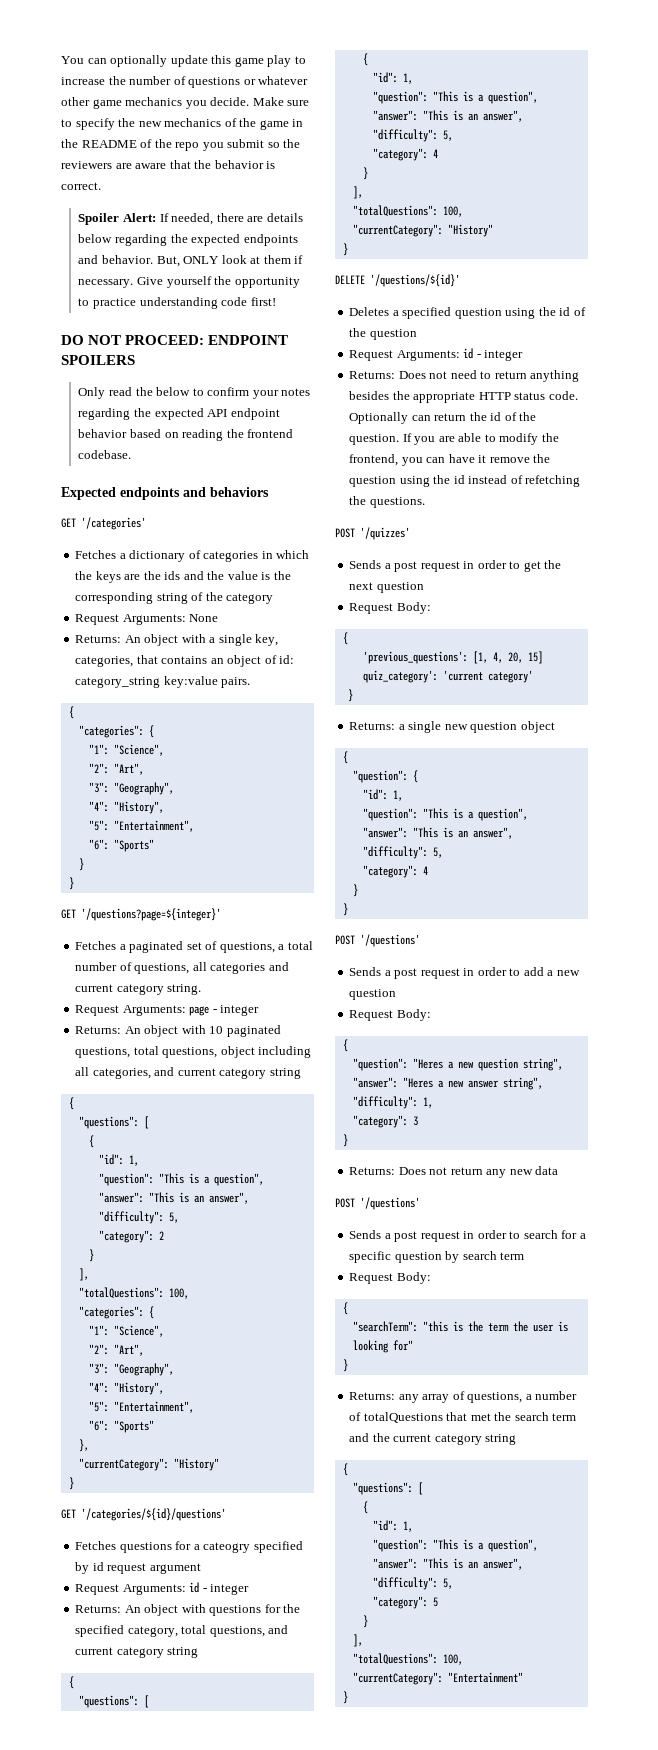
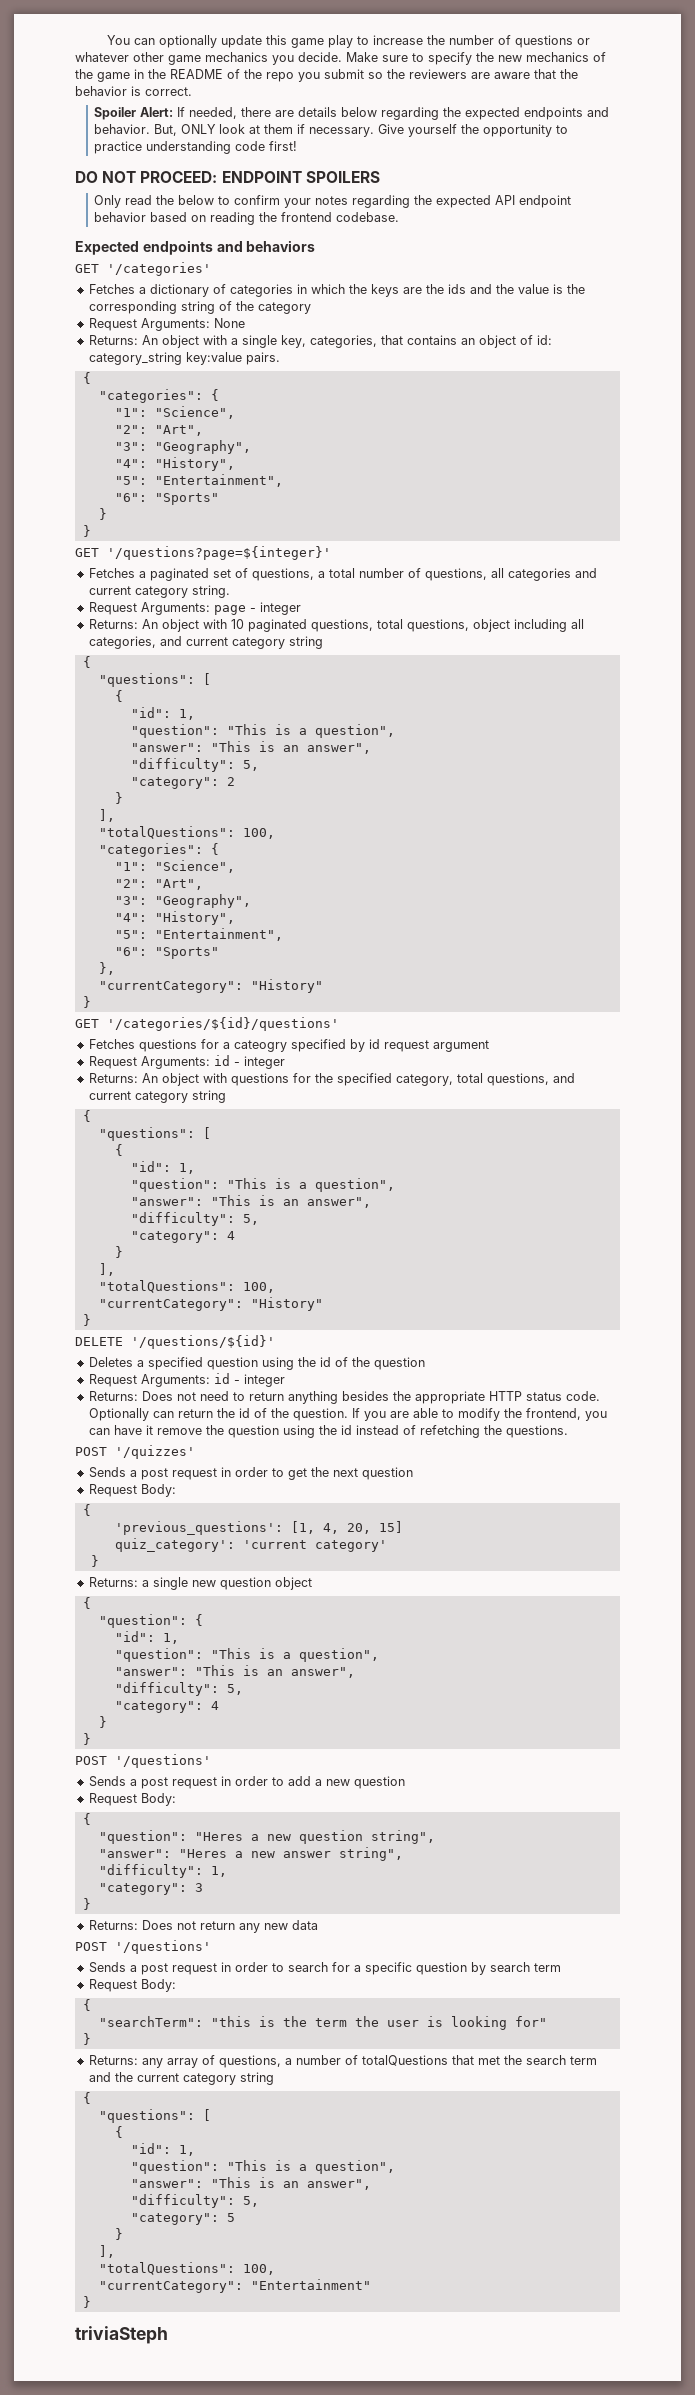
(348, 1697) none -> [75,2326,168,2344] // triviaSteph

